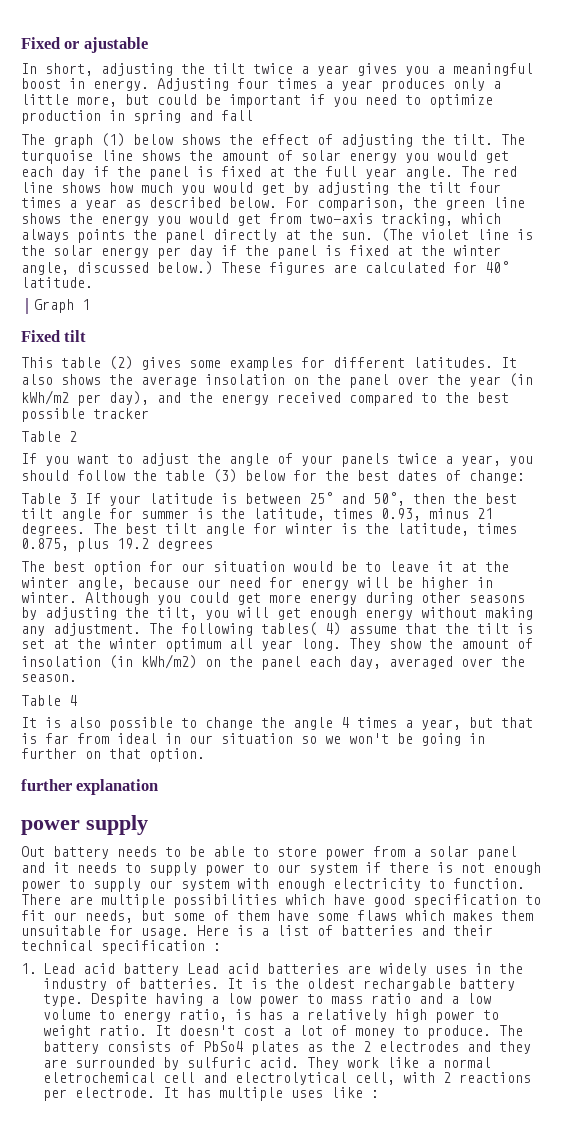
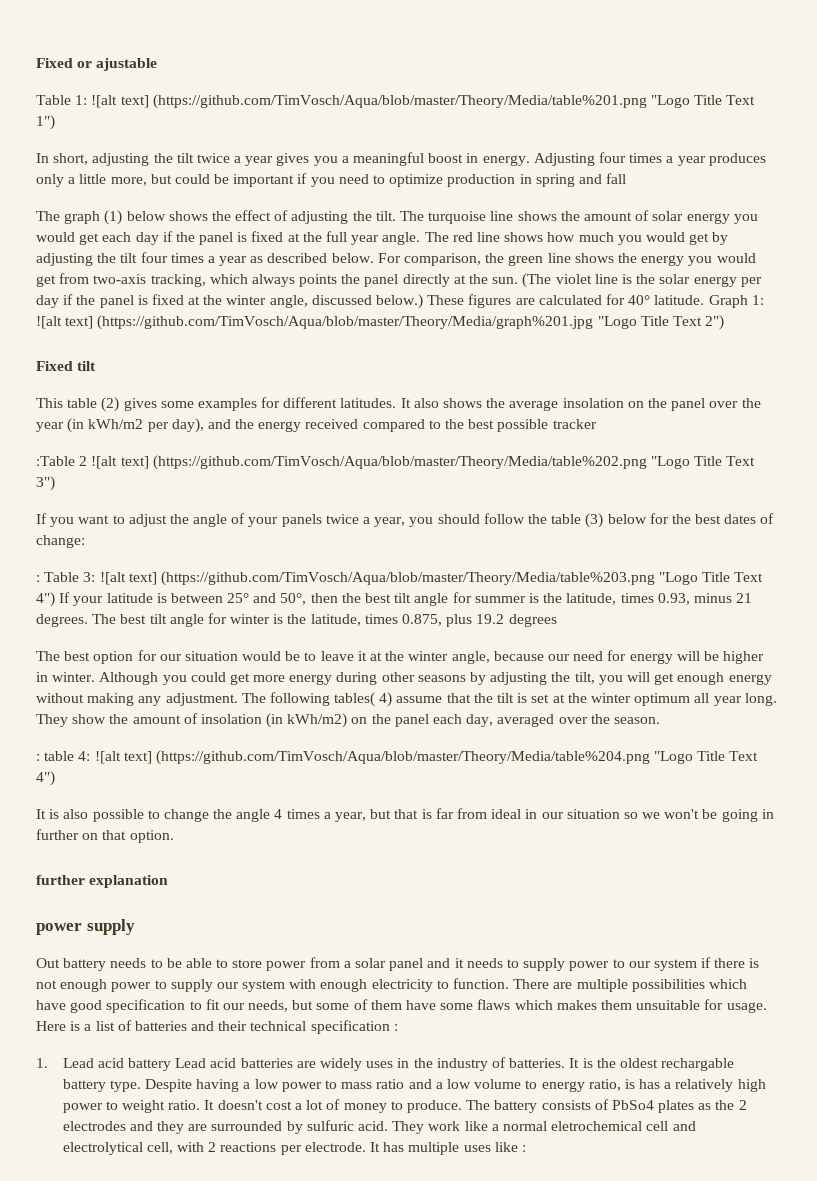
(148, 45) none -> [36,94,756,109] [36,115,55,130] // Table 1: ![alt text] (https://github.com/TimVosch/Aqua/blob/master/Theory/Media/table%201.png "Logo Title Text 1")
[33,299,90,313] // Graph 1 -> [708,295,764,308] [36,315,725,330] Graph 1: ![alt text] (https://github.com/TimVosch/Aqua/blob/master/Theory/Media/graph%201.jpg "Logo Title Text 2")
[21,431,77,442] Table 2 -> [36,455,756,470] [36,476,55,491] :Table 2 ![alt text] (https://github.com/TimVosch/Aqua/blob/master/Theory/Media/table%202.png "Logo Title Text 3")
[21,493,77,504] Table 3 -> [36,571,764,586] [36,592,55,607] : Table 3: ![alt text] (https://github.com/TimVosch/Aqua/blob/master/Theory/Media/table%203.png "Logo Title Text 4")
[21,695,77,706] Table 4 -> [36,750,759,765] [36,771,55,786] : table 4: ![alt text] (https://github.com/TimVosch/Aqua/blob/master/Theory/Media/table%204.png "Logo Title Text 4")

